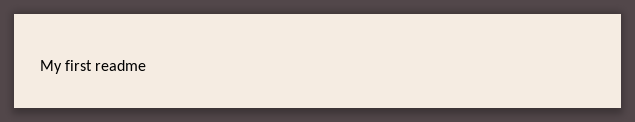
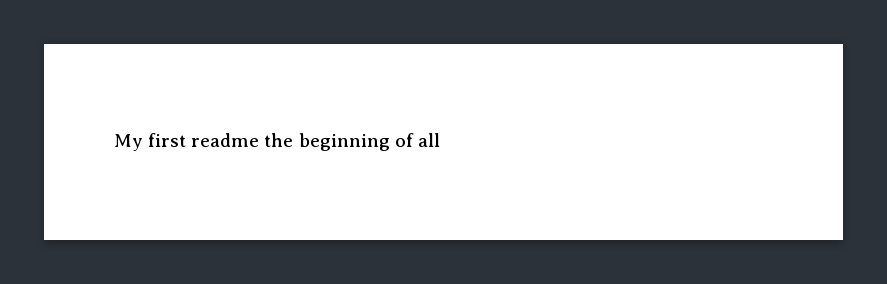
(147, 65) none -> [264,133,440,151] the beginning of all

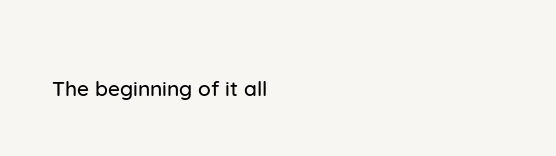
[114,133,294,151] My first readme the -> [52,81,89,96] The
(414, 140) none -> [225,82,238,96] it

